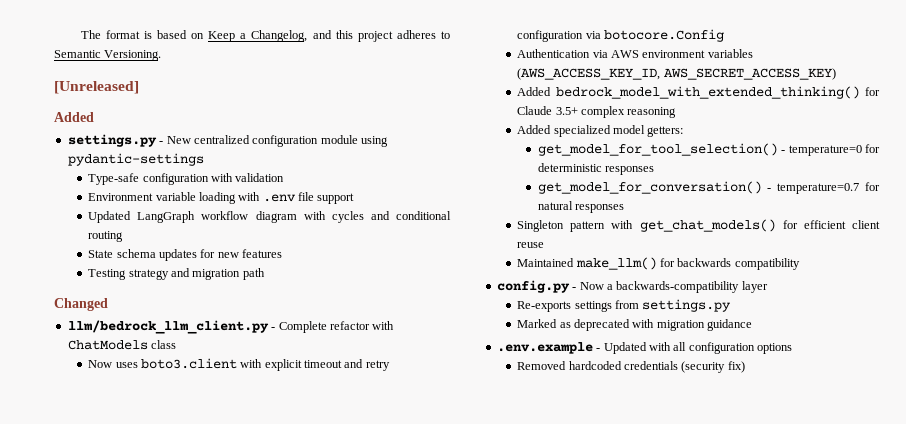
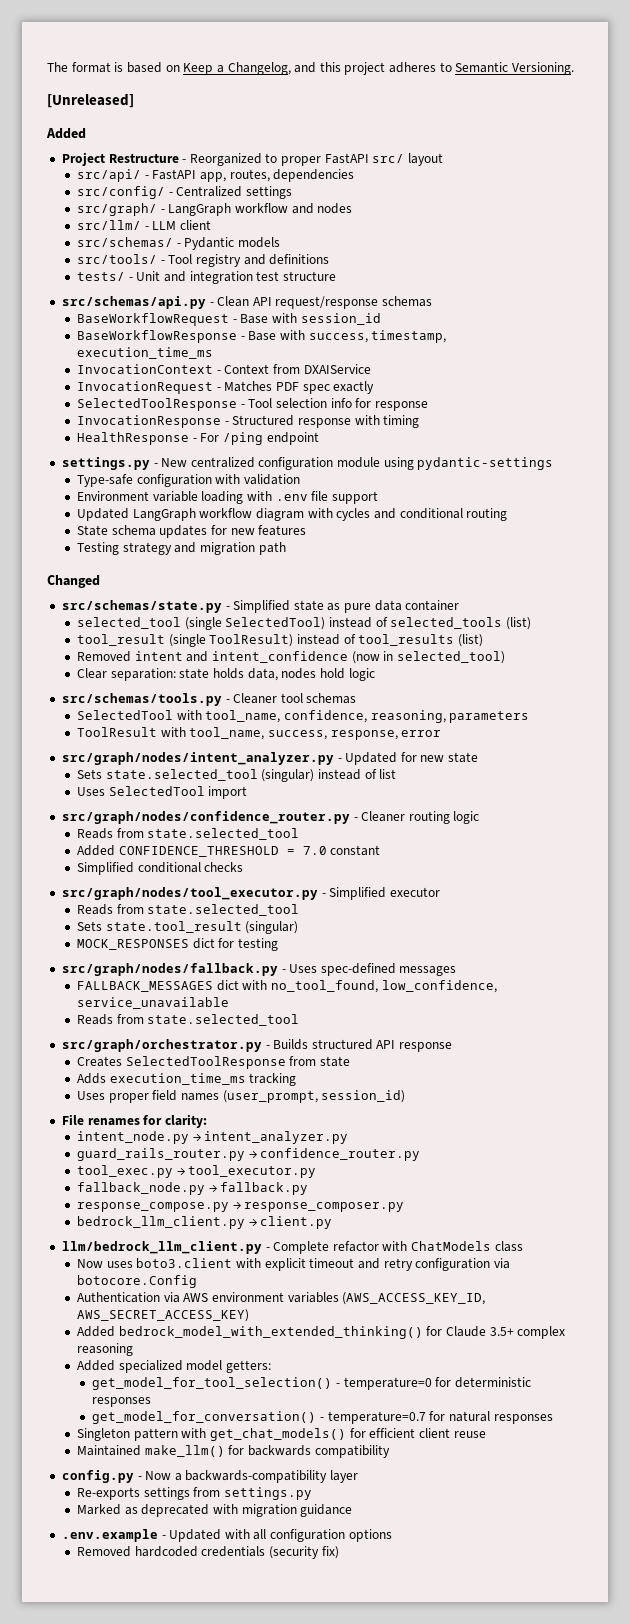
(94, 117) none -> [61,152,444,166] [77,169,355,182] [77,186,292,199] [77,203,353,216] [77,220,211,230] [77,237,280,250] [77,254,330,267] [77,271,336,284] [61,296,433,309] [77,313,381,326] [77,330,447,343] [77,347,214,359] [77,364,371,374] [77,381,375,394] [77,398,428,411] [77,415,420,428] [77,432,319,445] // Project Restructure - Reorganized to proper FastAPI src/ layout // src/api/ - FastAPI app, routes, dependencies // src/config/ - Centralized settings // src/graph/ - LangGraph workflow and nodes // src/llm/ - LLM client // src/schemas/ - Pydantic models // src/tools/ - Tool registry and definitions // tests/ - Unit and integration test structure // src/schemas/api.py - Clean API request/response schemas // BaseWorkflowRequest - Base with session_id // BaseWorkflowResponse - Base with success, timestamp, execution_time_ms // InvocationContext - Context from DXAIService // InvocationRequest - Matches PDF spec exactly // SelectedToolResponse - Tool selection info for response // InvocationResponse - Structured response with timing // HealthResponse - For /ping endpoint
(108, 304) none -> [61,600,460,613] [77,617,531,630] [77,634,483,647] [77,651,505,664] [77,668,375,681] [61,693,357,706] [77,710,530,723] [77,727,442,740] [61,752,479,765] [77,769,397,782] [77,786,248,799] [61,811,480,824] [77,828,300,840] [77,845,381,857] [77,862,244,875] [61,887,440,900] [77,904,300,916] [77,921,299,934] [77,938,278,951] [61,963,457,976] [77,980,497,993] [77,997,230,1009] [77,1014,300,1026] [61,1039,453,1052] [77,1056,350,1069] [77,1073,297,1086] [77,1090,406,1103] [61,1114,207,1128] [77,1131,349,1144] [77,1148,421,1161] [77,1165,317,1178] [77,1182,309,1195] [77,1201,405,1212] [77,1216,333,1229] // src/schemas/state.py - Simplified state as pure data container // selected_tool (single SelectedTool) instead of selected_tools (list) // tool_result (single ToolResult) instead of tool_results (list) // Removed intent and intent_confidence (now in selected_tool) // Clear separation: state holds data, nodes hold logic // src/schemas/tools.py - Cleaner tool schemas // SelectedTool with tool_name, confidence, reasoning, parameters // ToolResult with tool_name, success, response, error // src/graph/nodes/intent_analyzer.py - Updated for new state // Sets state.selected_tool (singular) instead of list // Uses SelectedTool import // src/graph/nodes/confidence_router.py - Cleaner routing logic // Reads from state.selected_tool // Added CONFIDENCE_THRESHOLD = 7.0 constant // Simplified conditional checks // src/graph/nodes/tool_executor.py - Simplified executor // Reads from state.selected_tool // Sets state.tool_result (singular) // MOCK_RESPONSES dict for testing // src/graph/nodes/fallback.py - Uses spec-defined messages // FALLBACK_MESSAGES dict with no_tool_found, low_confidence, service_unavailable // Reads from state.selected_tool // src/graph/orchestrator.py - Builds structured API response // Creates SelectedToolResponse from state // Adds execution_time_ms tracking // Uses proper field names (user_prompt, session_id) // File renames for clarity: // intent_node.py → intent_analyzer.py // guard_rails_router.py → confidence_router.py // tool_exec.py → tool_executor.py // fallback_node.py → fallback.py // response_compose.py → response_composer.py // bedrock_llm_client.py → client.py

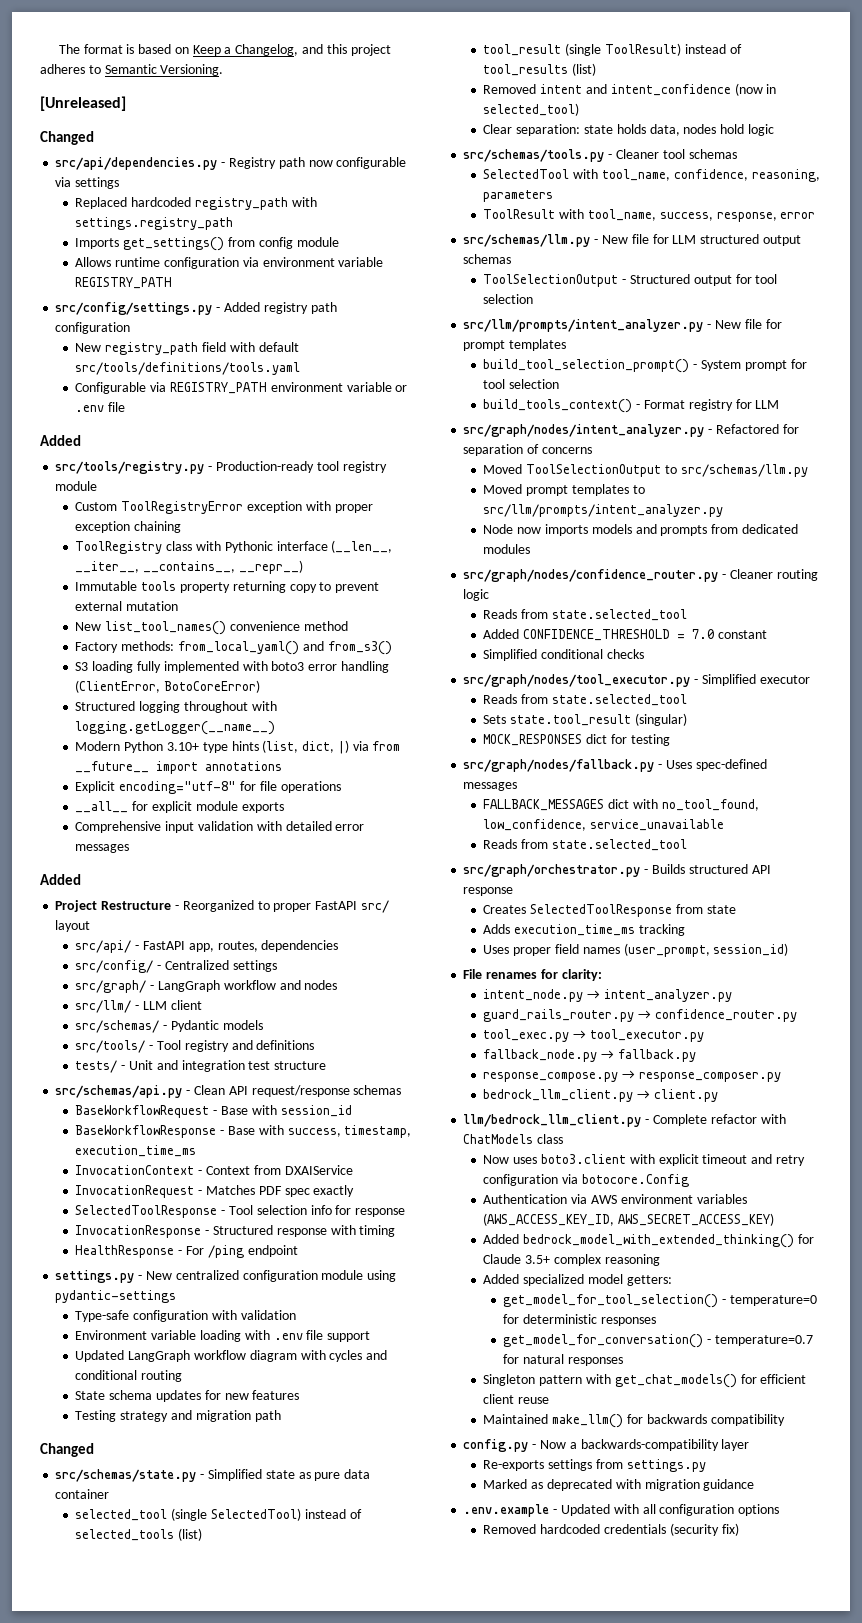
(134, 101) none -> [40,131,94,145] [55,157,407,170] [55,177,120,189] [75,197,317,210] [75,217,234,230] [75,237,339,251] [75,257,384,269] [75,277,173,289] [55,302,337,315] [55,322,131,334] [75,342,299,355] [75,362,301,375] [75,382,408,394] [75,402,126,412] [40,435,81,446] [55,461,387,474] [55,481,98,491] [75,501,373,514] [75,521,182,533] [75,540,393,554] [75,560,303,574] [75,581,380,593] [75,601,179,611] [75,621,348,635] [75,641,392,655] [75,661,389,673] [75,680,261,693] [75,701,277,713] [75,721,276,735] [75,740,401,754] [75,761,283,774] [75,781,341,794] [75,801,284,813] [75,821,365,833] [75,844,130,853] // Changed // src/api/dependencies.py - Registry path now configurable via settings // Replaced hardcoded registry_path with settings.registry_path // Imports get_settings() from config module // Allows runtime configuration via environment variable REGISTRY_PATH // src/config/settings.py - Added registry path configuration // New registry_path field with default src/tools/definitions/tools.yaml // Configurable via REGISTRY_PATH environment variable or .env file // Added // src/tools/registry.py - Production-ready tool registry module // Custom ToolRegistryError exception with proper exception chaining // ToolRegistry class with Pythonic interface (__len__, __iter__, __contains__, __repr__) // Immutable tools property returning copy to prevent external mutation // New list_tool_names() convenience method // Factory methods: from_local_yaml() and from_s3() // S3 loading fully implemented with boto3 error handling (ClientError, BotoCoreError) // Structured logging throughout with logging.getLogger(__name__) // Modern Python 3.10+ type hints (list, dict, |) via from __future__ import annotations // Explicit encoding="utf-8" for file operations // __all__ for explicit module exports // Comprehensive input validation with detailed error messages
[61,752,479,765] [77,769,397,782] [77,786,248,799] src/graph/nodes/intent_analyzer.py - Updated for new state // Sets state.selected_tool (singular) instead of list // Uses SelectedTool import -> [463,234,801,247] [463,254,512,264] [483,274,778,287] [483,294,534,304] [463,319,782,332] [463,339,567,351] [483,359,807,373] [483,379,560,389] [483,399,780,413] [463,424,799,437] [463,444,592,456] [483,464,808,477] [483,484,645,496] [483,504,724,517] [483,524,798,536] [483,544,531,554] src/schemas/llm.py - New file for LLM structured output schemas // ToolSelectionOutput - Structured output for tool selection // src/llm/prompts/intent_analyzer.py - New file for prompt templates // build_tool_selection_prompt() - System prompt for tool selection // build_tools_context() - Format registry for LLM // src/graph/nodes/intent_analyzer.py - Refactored for separation of concerns // Moved ToolSelectionOutput to src/schemas/llm.py // Moved prompt templates to src/llm/prompts/intent_analyzer.py // Node now imports models and prompts from dedicated modules

